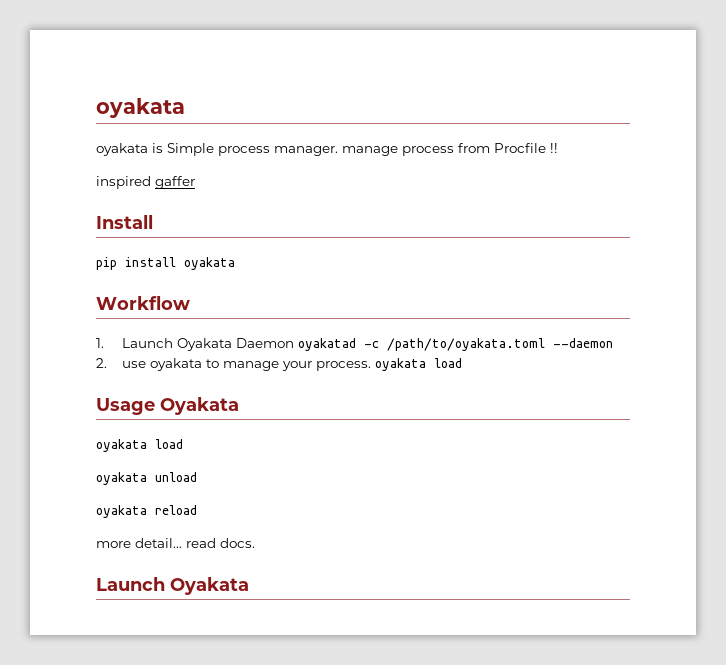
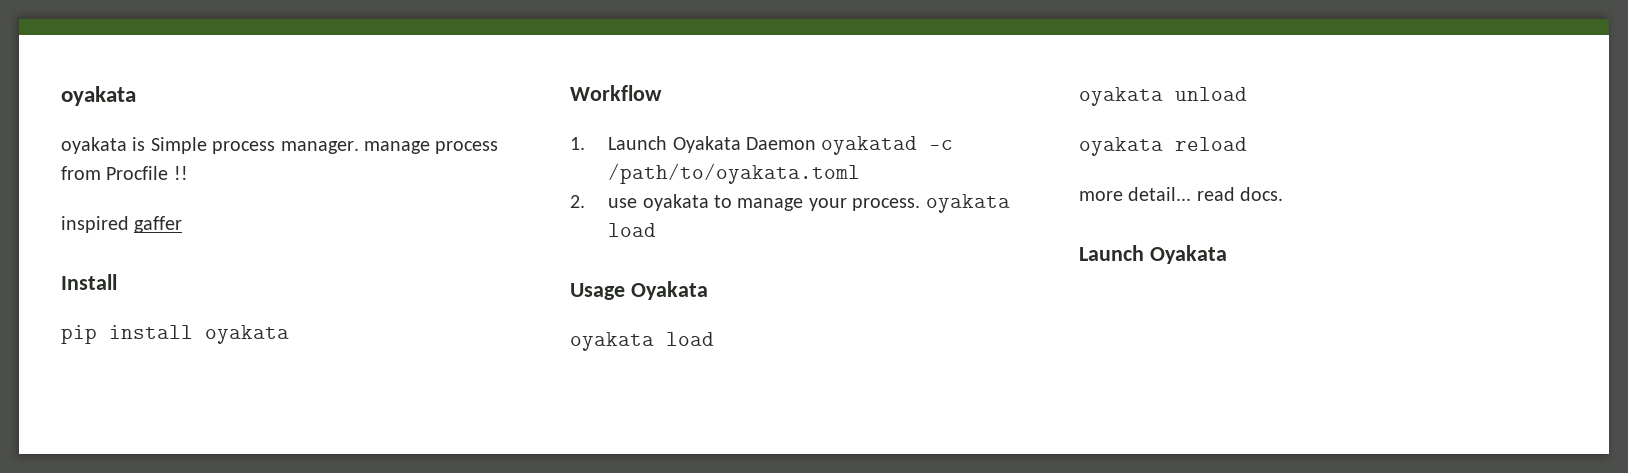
[553,338,614,348] --daemon -> (861, 173) none

